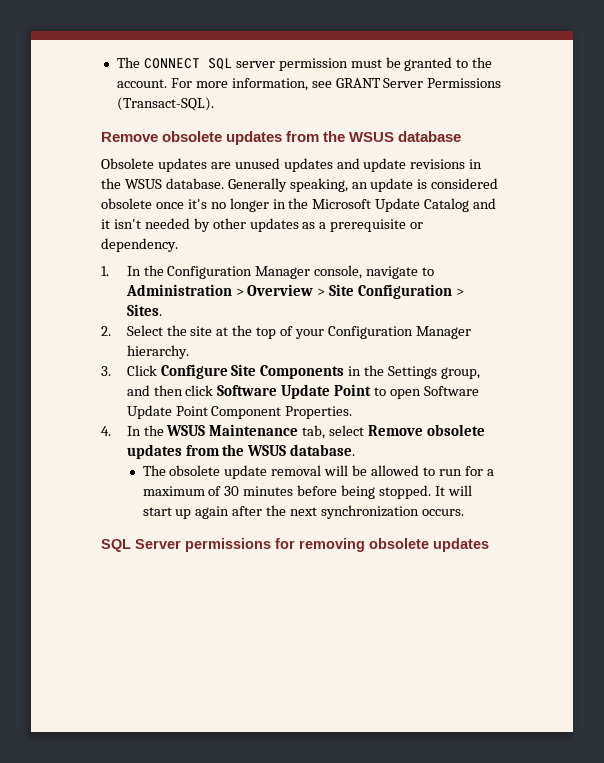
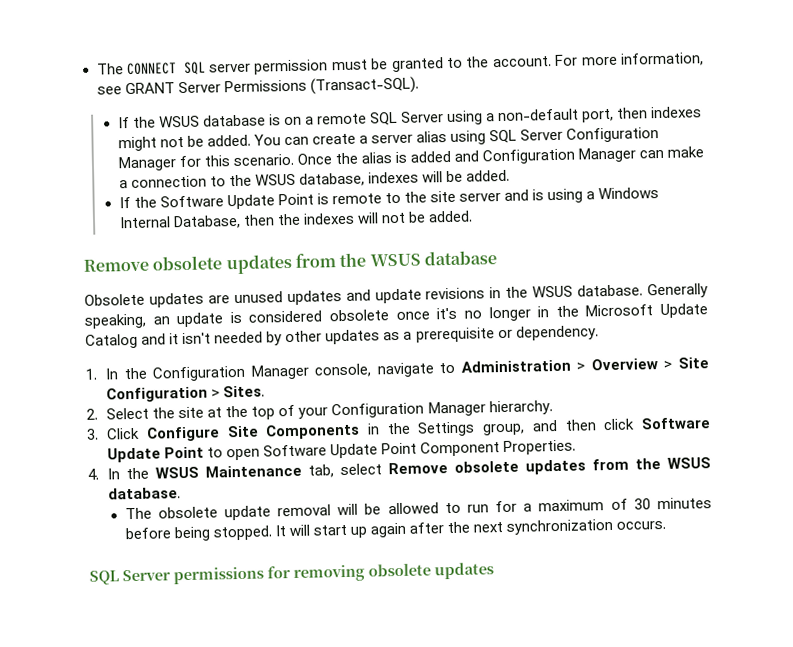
(214, 104) none -> [117,106,703,129] [117,127,660,152] [117,146,705,172] [118,169,511,189] [118,187,660,210] [118,210,473,230] // If the WSUS database is on a remote SQL Server using a non-default port, then indexes might not be added. You can create a server alias using SQL Server Configuration Manager for this scenario. Once the alias is added and Configuration Manager can make a connection to the WSUS database, indexes will be added. // If the Software Update Point is remote to the site server and is using a Windows Internal Database, then the indexes will not be added.

